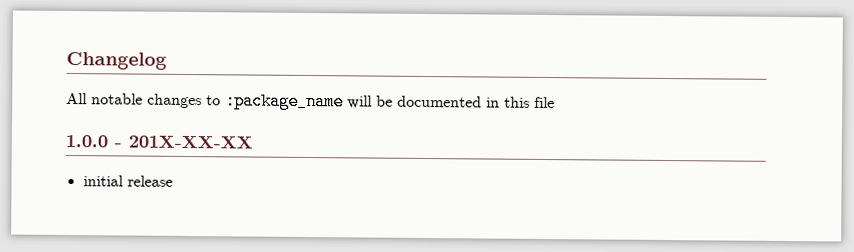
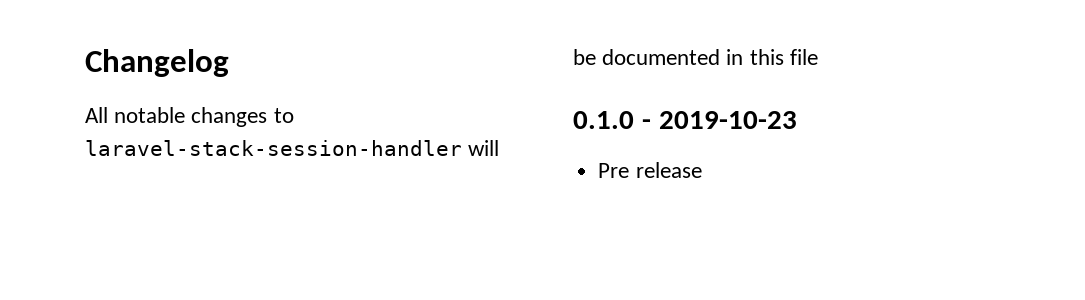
[225,92,344,111] :package_name -> [85,140,462,156] laravel-stack-session-handler
[65,134,253,149] [82,175,124,187] 1.0.0 - 201X-XX-XX // initial -> [573,111,797,129] [598,163,630,178] 0.1.0 - 2019-10-23 // Pre

